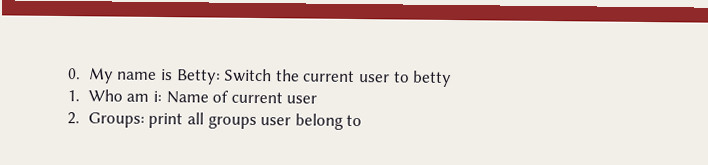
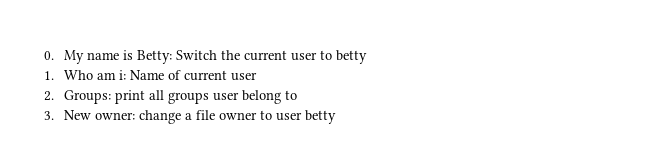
(363, 120) none -> [44,110,336,124] // 3. New owner: change a file owner to user betty

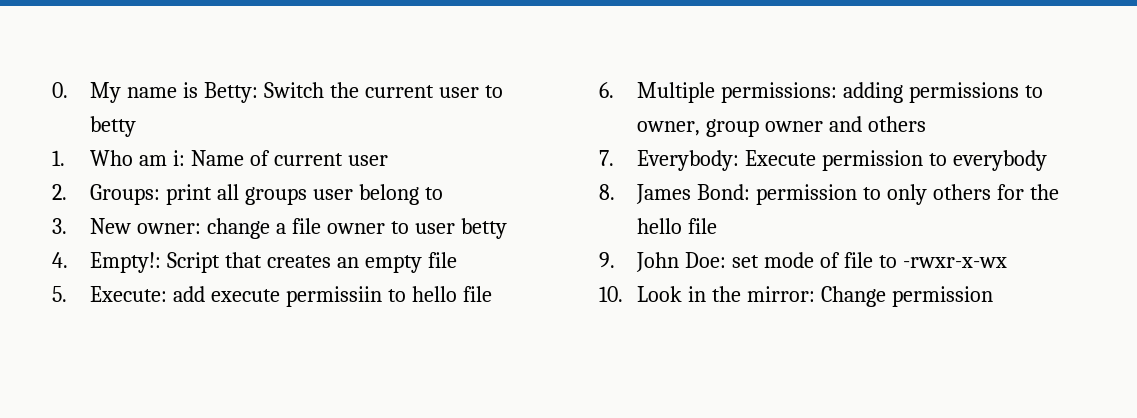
(336, 117) none -> [52,252,458,273] [52,286,493,307] [599,82,1044,103] [637,116,927,137] [599,150,1048,171] [599,184,1059,205] [637,218,718,234] [599,252,1007,272] [599,286,994,307] // 4. Empty!: Script that creates an empty file // 5. Execute: add execute permissiin to hello file // 6. Multiple permissions: adding permissions to owner, group owner and others // 7. Everybody: Execute permission to everybody // 8. James Bond: permission to only others for the hello file // 9. John Doe: set mode of file to -rwxr-x-wx // 10. Look in the mirror: Change permission

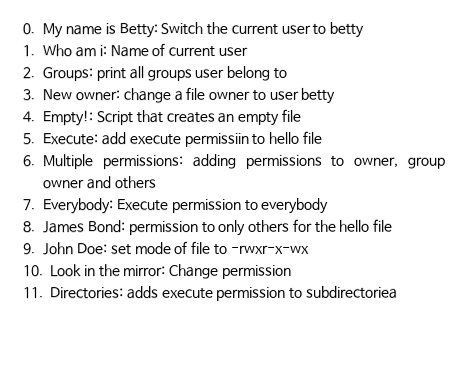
(994, 296) none -> [23,285,398,302] // 11. Directories: adds execute permission to subdirectoriea

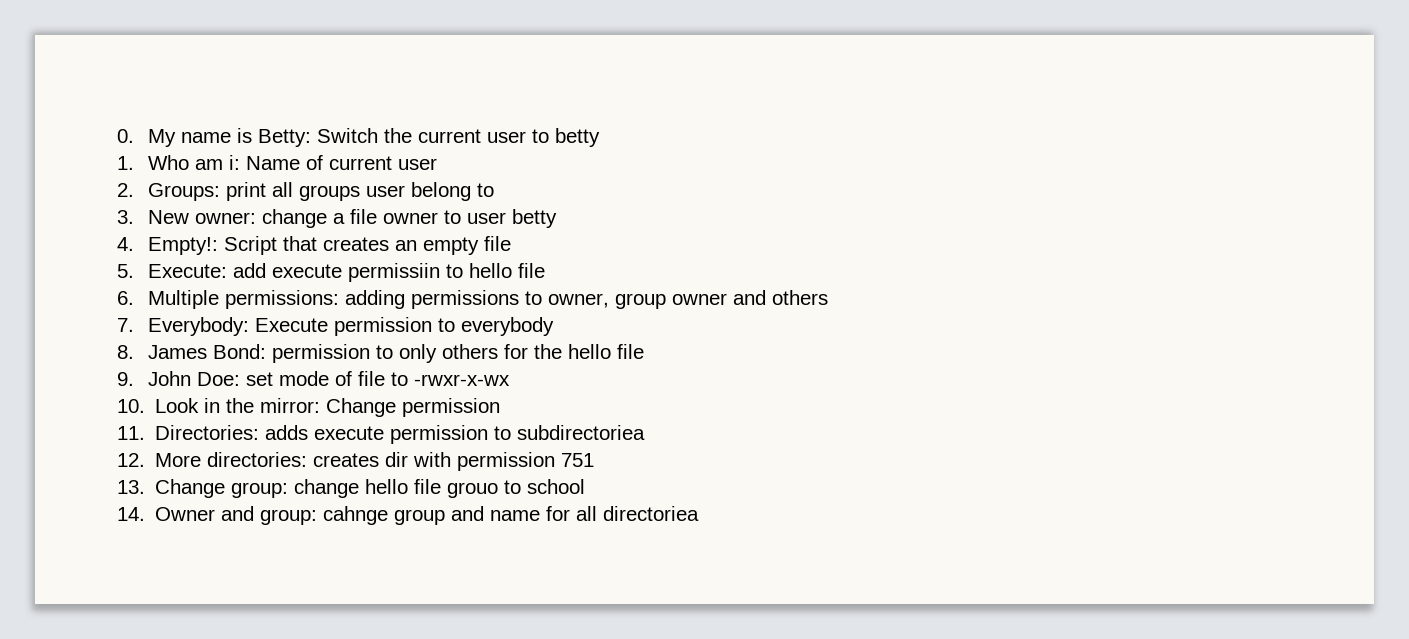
(398, 292) none -> [117,452,595,471] [117,479,586,498] [117,506,700,525] // 12. More directories: creates dir with permission 751 // 13. Change group: change hello file grouo to school // 14. Owner and group: cahnge group and name for all directoriea

